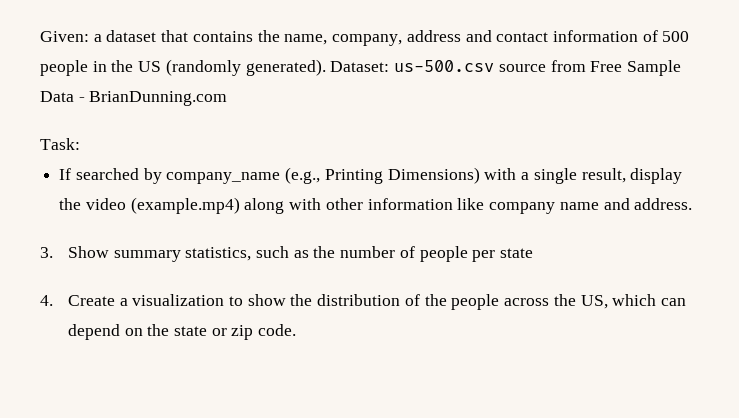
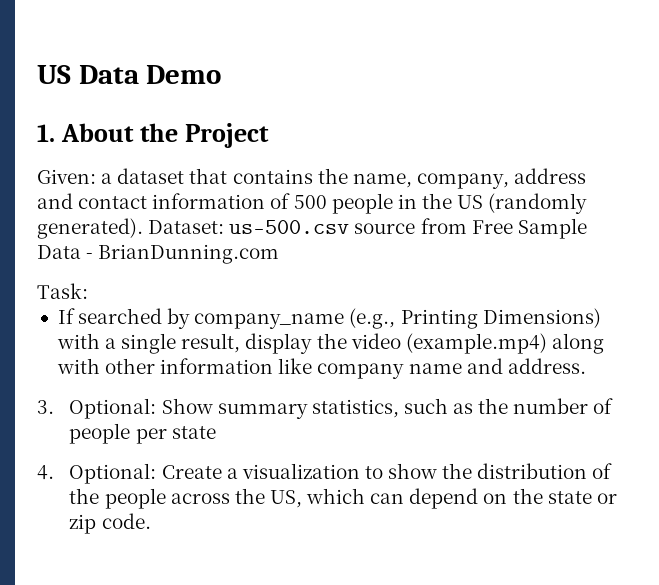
(40, 36) none -> [37,65,222,84] [37,123,269,148] US Data Demo // 1. About the Project //
(53, 252) none -> [69,398,157,419] Optional:
(53, 300) none -> [69,463,157,484] Optional:

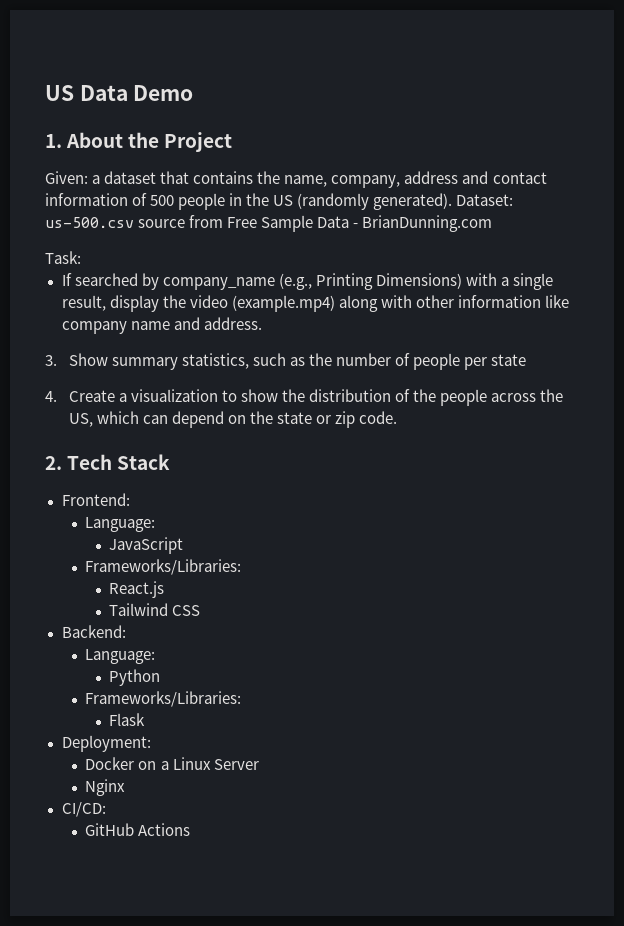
[69,398,157,419] Optional: -> (57, 360) none
[69,463,157,484] Optional: -> (57, 396) none
(151, 521) none -> [45,454,171,470] [61,493,130,506] [85,517,156,532] [109,537,184,554] [85,559,242,575] [109,581,165,598] [109,603,201,616] [61,625,126,638] [85,649,156,664] [109,669,161,686] [85,691,242,707] [109,713,146,726] [61,735,151,752] [85,757,259,770] [85,779,126,796] [61,802,106,817] [85,823,191,836] // 2. Tech Stack // Frontend: // Language: // JavaScript // Frameworks/Libraries: // React.js // Tailwind CSS // Backend: // Language: // Python // Frameworks/Libraries: // Flask // Deployment: // Docker on a Linux Server // Nginx // CI/CD: // GitHub Actions

